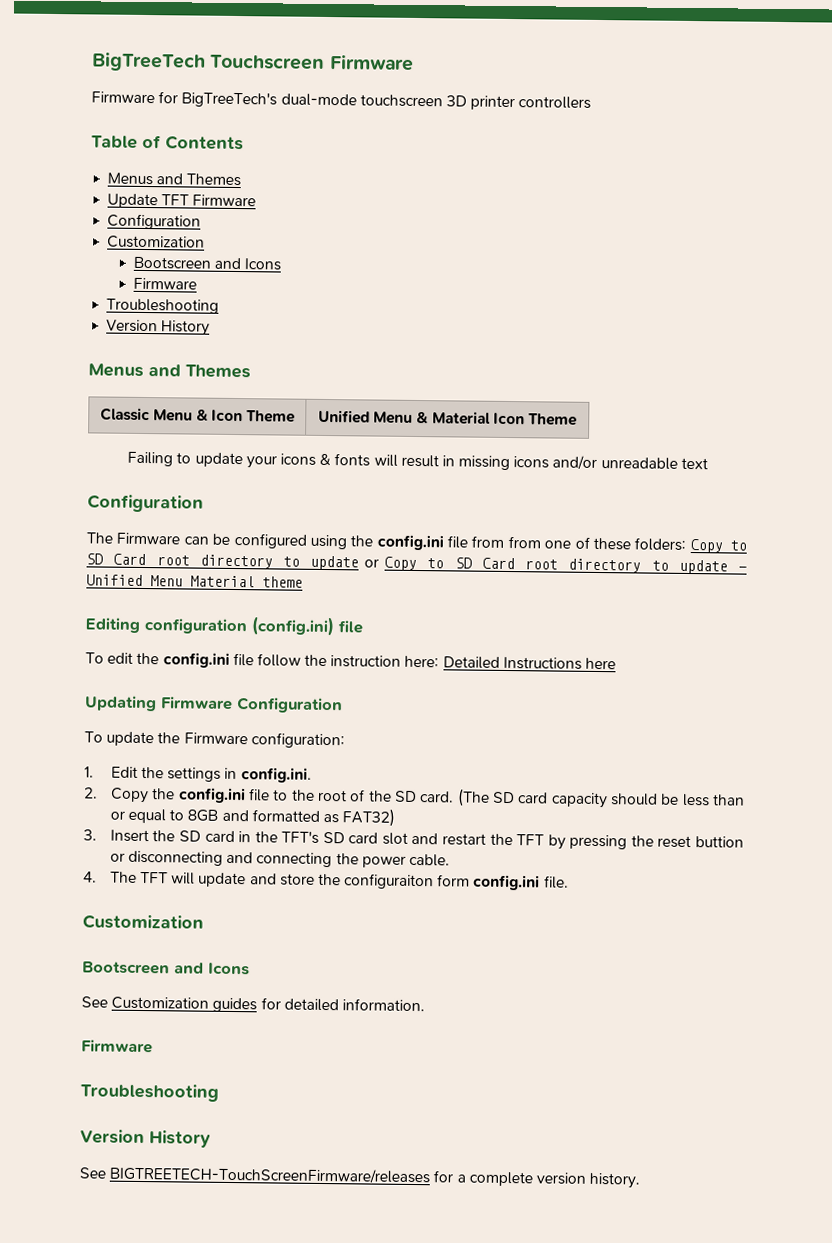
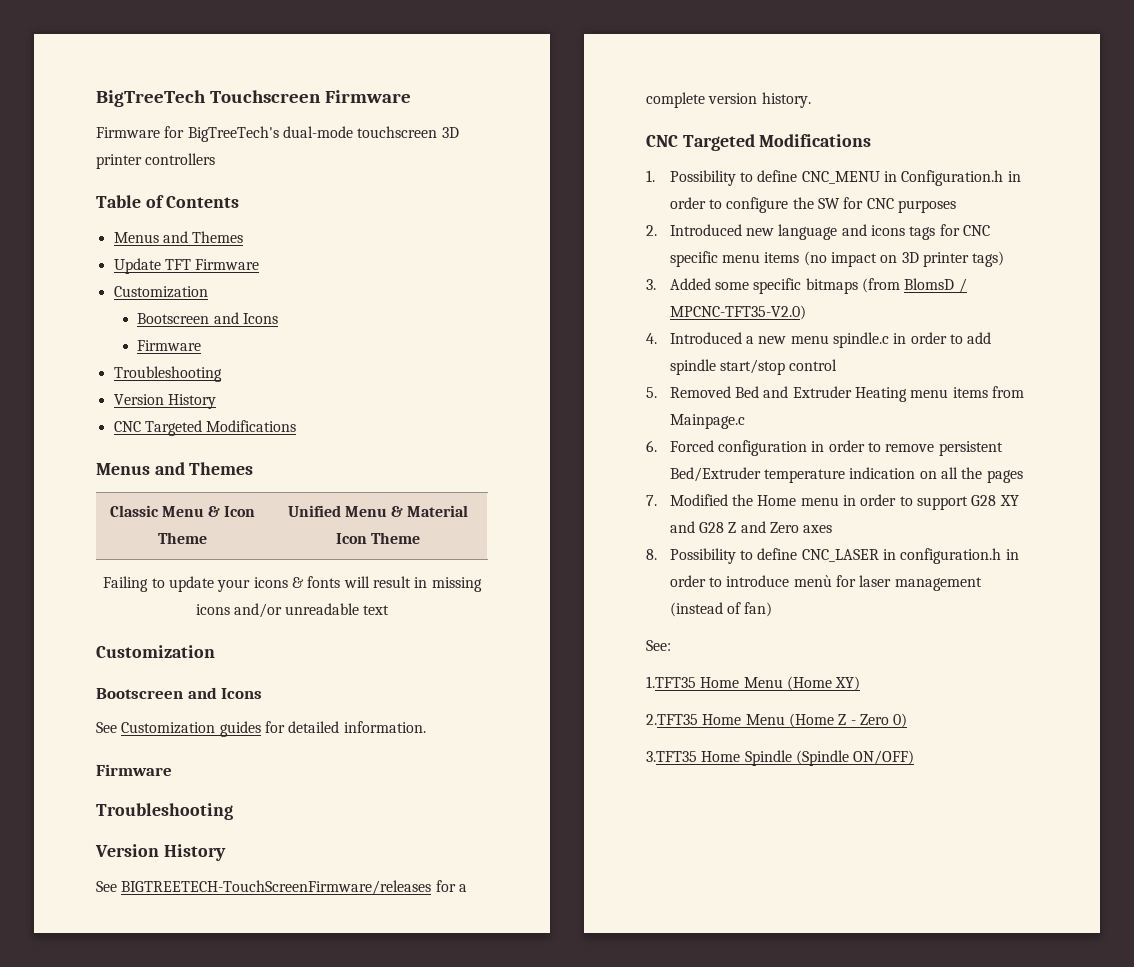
[107,213,202,230] // Configuration -> (260, 264) none
(211, 328) none -> [113,420,297,436] // CNC Targeted Modifications
[87,494,204,513] [86,532,747,554] [86,553,747,575] [86,574,303,588] [85,616,364,637] [85,652,617,670] [85,695,343,714] [84,731,345,749] [84,766,312,783] [84,787,746,809] [109,808,396,827] [83,829,744,850] [109,850,450,868] [83,871,569,891] // Configuration // The Firmware can be configured using the config.ini file from from one of these folders: Copy to SD Card root directory to update or Copy to SD Card root directory to update - Unified Menu Material theme // Editing configuration (config.ini) file // To edit the config.ini file follow the instruction here: Detailed Instructions here // Updating Firmware Configuration // To update the Firmware configuration: // 1. Edit the settings in config.ini. // 2. Copy the config.ini file to the root of the SD card. (The SD card capacity should be less than or equal to 8GB and formatted as FAT32) // 3. Insert the SD card in the TFT's SD card slot and restart the TFT by pressing the reset buttion or disconnecting and connecting the power cable. // 4. The TFT will update and store the configuraiton form config.ini file. -> (390, 610) none
(641, 1180) none -> [646,134,872,151] [646,170,1021,186] [669,197,957,213] [646,224,991,240] [669,251,1005,267] [646,278,967,294] [669,305,806,320] [646,332,992,348] [669,359,838,375] [646,386,1025,402] [669,414,745,429] [646,440,1003,456] [669,467,1023,483] [646,494,1019,510] [669,521,833,533] [646,548,1019,564] [669,575,982,591] [669,602,773,617] [646,640,671,651] [646,676,861,691] [646,713,908,728] [646,750,915,766] // CNC Targeted Modifications // 1. Possibility to define CNC_MENU in Configuration.h in order to configure the SW for CNC purposes // 2. Introduced new language and icons tags for CNC specific menu items (no impact on 3D printer tags) // 3. Added some specific bitmaps (from BlomsD / MPCNC-TFT35-V2.0) // 4. Introduced a new menu spindle.c in order to add spindle start/stop control // 5. Removed Bed and Extruder Heating menu items from Mainpage.c // 6. Forced configuration in order to remove persistent Bed/Extruder temperature indication on all the pages // 7. Modified the Home menu in order to support G28 XY and G28 Z and Zero axes // 8. Possibility to define CNC_LASER in configuration.h in order to introduce menù for laser management (instead of fan) // See: // 1.TFT35 Home Menu (Home XY) // 2.TFT35 Home Menu (Home Z - Zero 0) // 3.TFT35 Home Spindle (Spindle ON/OFF)

